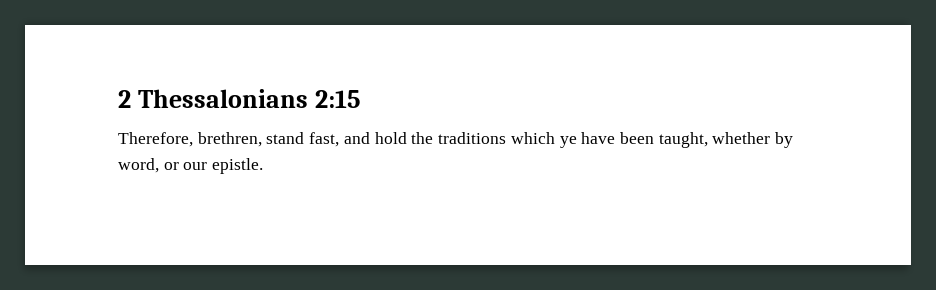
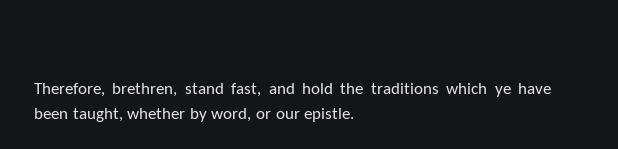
[118,89,362,108] 2 Thessalonians 2:15 // -> (34, 90) none

